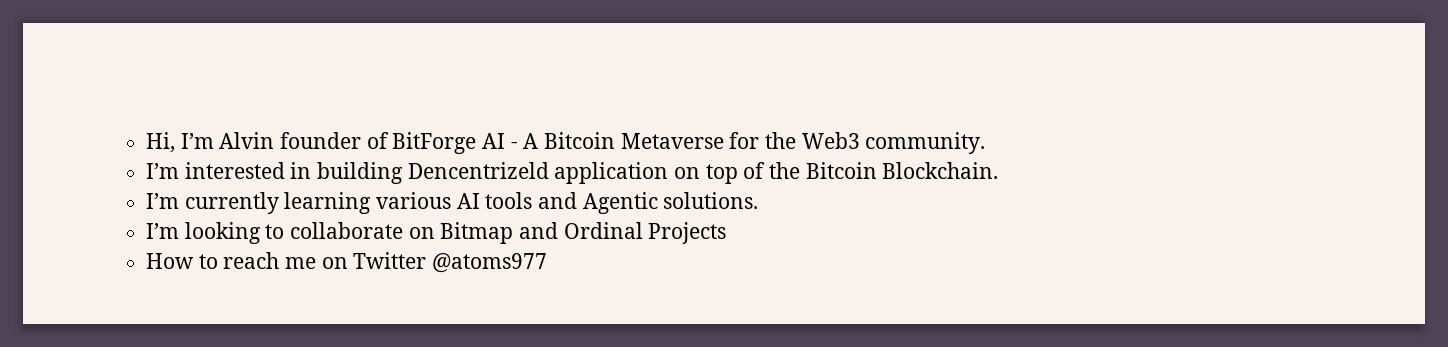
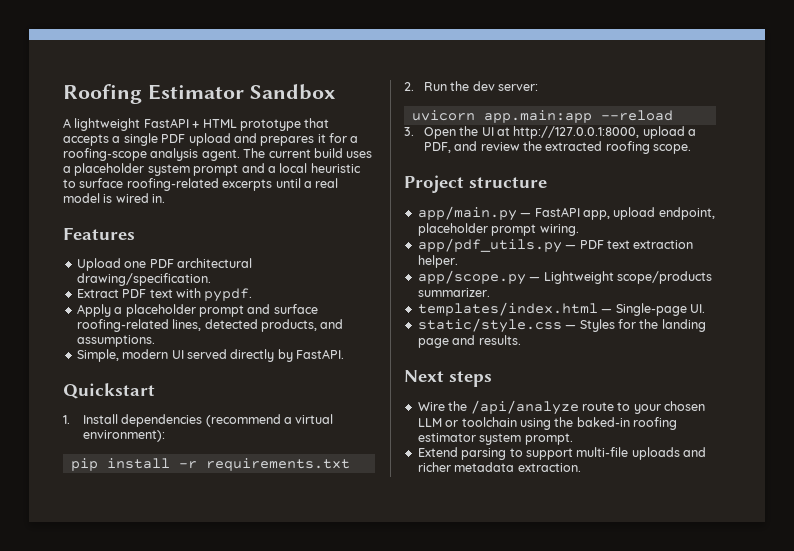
[146,132,986,154] [146,162,999,184] [146,192,759,214] [146,222,727,244] [146,252,548,273] Hi, I’m Alvin founder of BitForge AI - A Bitcoin Metaverse for the Web3 community. // I’m interested in building Dencentrizeld application on top of the Bitcoin Blockchain. // I’m currently learning various AI tools and Agentic solutions. // I’m looking to collaborate on Bitmap and Ordinal Projects // How to reach me on Twitter @atoms977 -> [63,84,336,104] [63,118,330,131] [63,133,359,146] [63,148,373,161] [63,163,361,176] [63,178,339,191] [63,193,166,203] [63,227,135,240] [76,258,252,271] [76,273,211,286] [76,288,253,302] [76,304,318,317] [76,319,344,332] [76,335,155,347] [76,349,344,362] [63,383,155,399] [63,414,334,427] [82,430,165,442] [70,458,350,471] [404,81,538,91] [411,110,673,123] [404,126,697,139] [423,141,692,154] [404,175,547,193] [417,206,715,221] [417,223,579,236] [417,238,694,253] [417,255,458,268] [417,270,712,285] [417,288,490,297] [417,302,705,316] [417,318,706,333] [417,335,521,348] [404,370,492,387] [417,400,705,415] [417,417,677,430] [417,433,573,445] [417,447,706,460] [417,462,581,472] Roofing Estimator Sandbox // A lightweight FastAPI + HTML prototype that accepts a single PDF upload and prepares it for a roofing-scope analysis agent. The current build uses a placeholder system prompt and a local heuristic to surface roofing-related excerpts until a real model is wired in. // Features // Upload one PDF architectural drawing/specification. // Extract PDF text with pypdf. // Apply a placeholder prompt and surface roofing-related lines, detected products, and assumptions. // Simple, modern UI served directly by FastAPI. // Quickstart // 1. Install dependencies (recommend a virtual environment): // pip install -r requirements.txt // 2. Run the dev server: // uvicorn app.main:app --reload // 3. Open the UI at http://127.0.0.1:8000, upload a PDF, and review the extracted roofing scope. // Project structure // app/main.py — FastAPI app, upload endpoint, placeholder prompt wiring. // app/pdf_utils.py — PDF text extraction helper. // app/scope.py — Lightweight scope/products summarizer. // templates/index.html — Single-page UI. // static/style.css — Styles for the landing page and results. // Next steps // Wire the /api/analyze route to your chosen LLM or toolchain using the baked-in roofing estimator system prompt. // Extend parsing to support multi-file uploads and richer metadata extraction.

